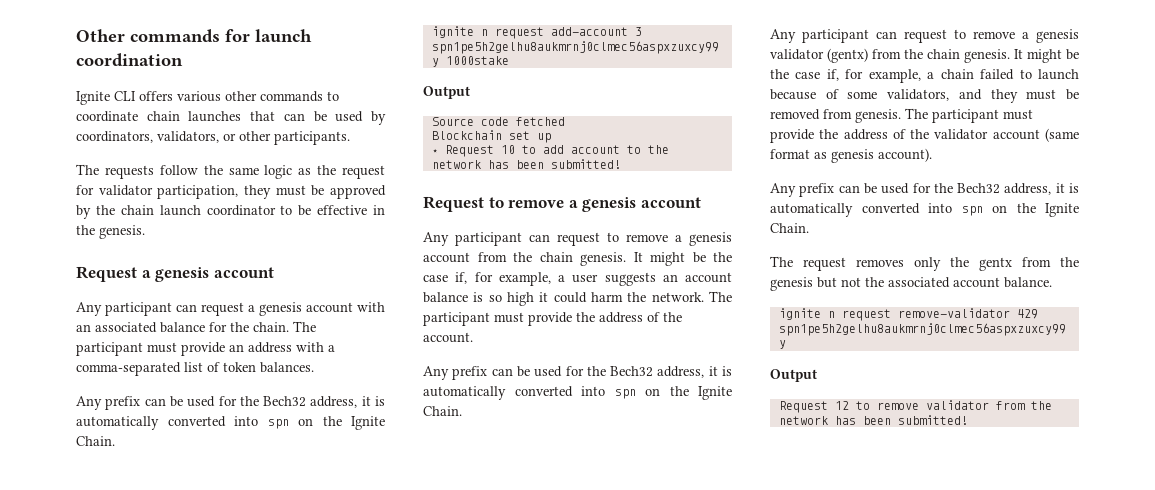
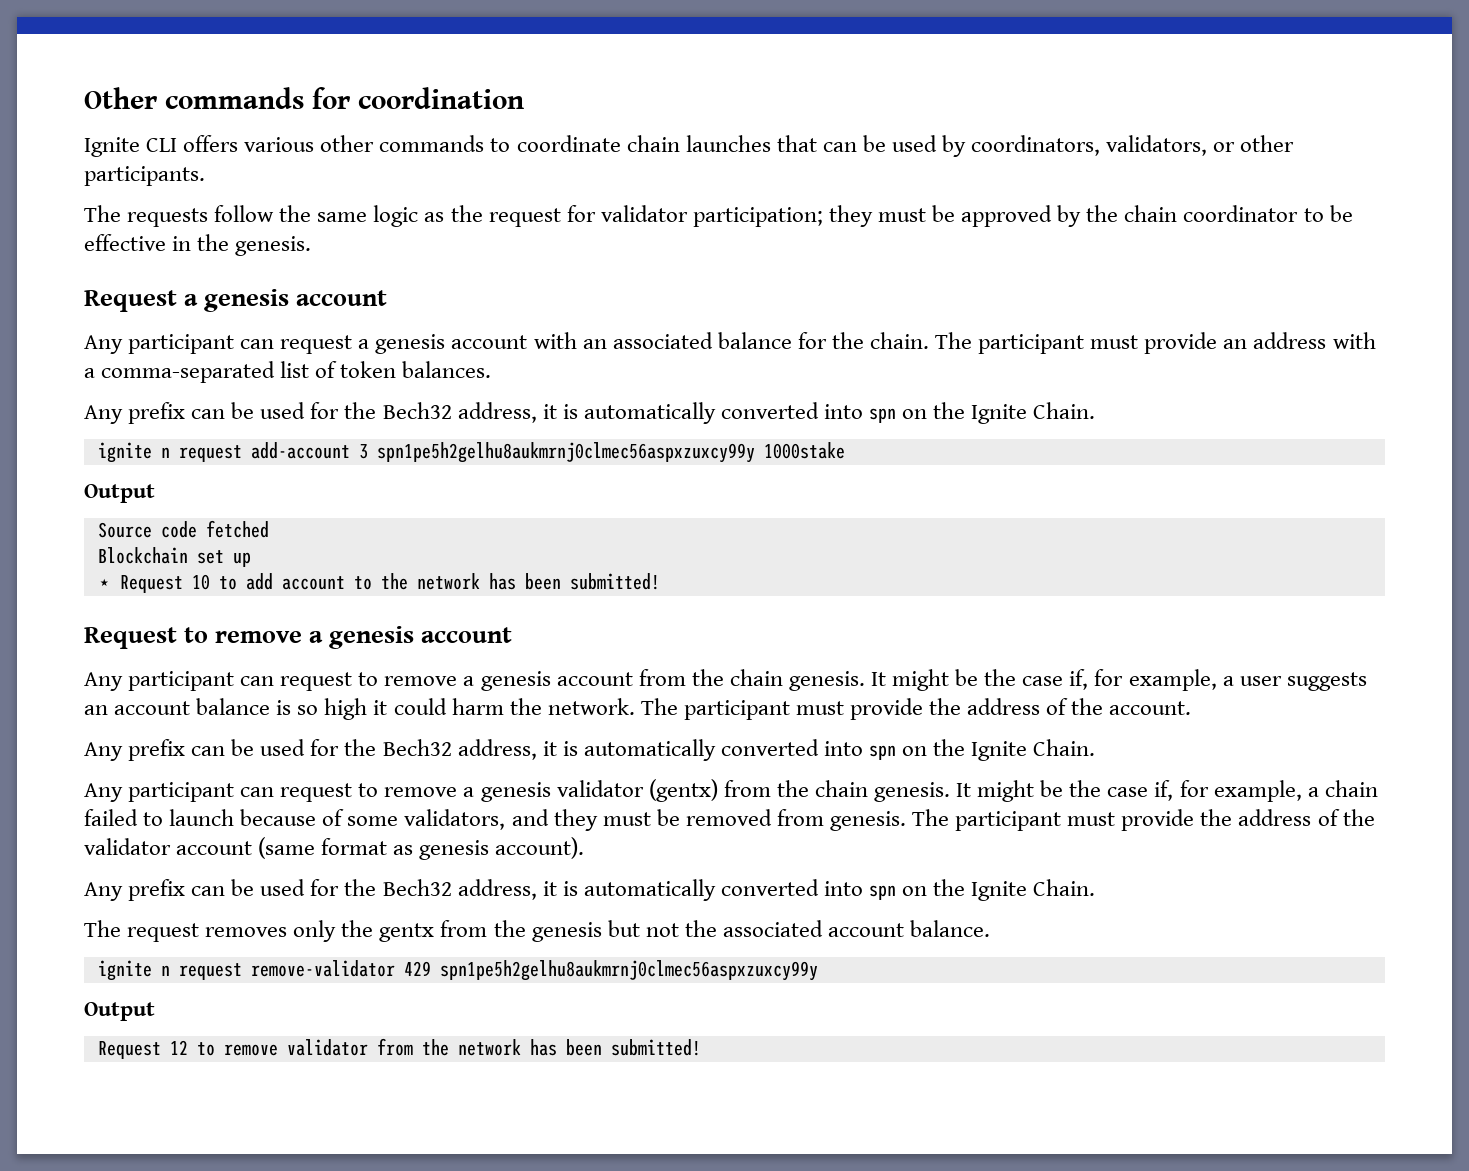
[255,29,312,43] launch -> (350, 98) none
[157,185,239,199] participation, -> [692,207,823,227] participation;
[159,205,201,216] launch -> (1178, 213) none

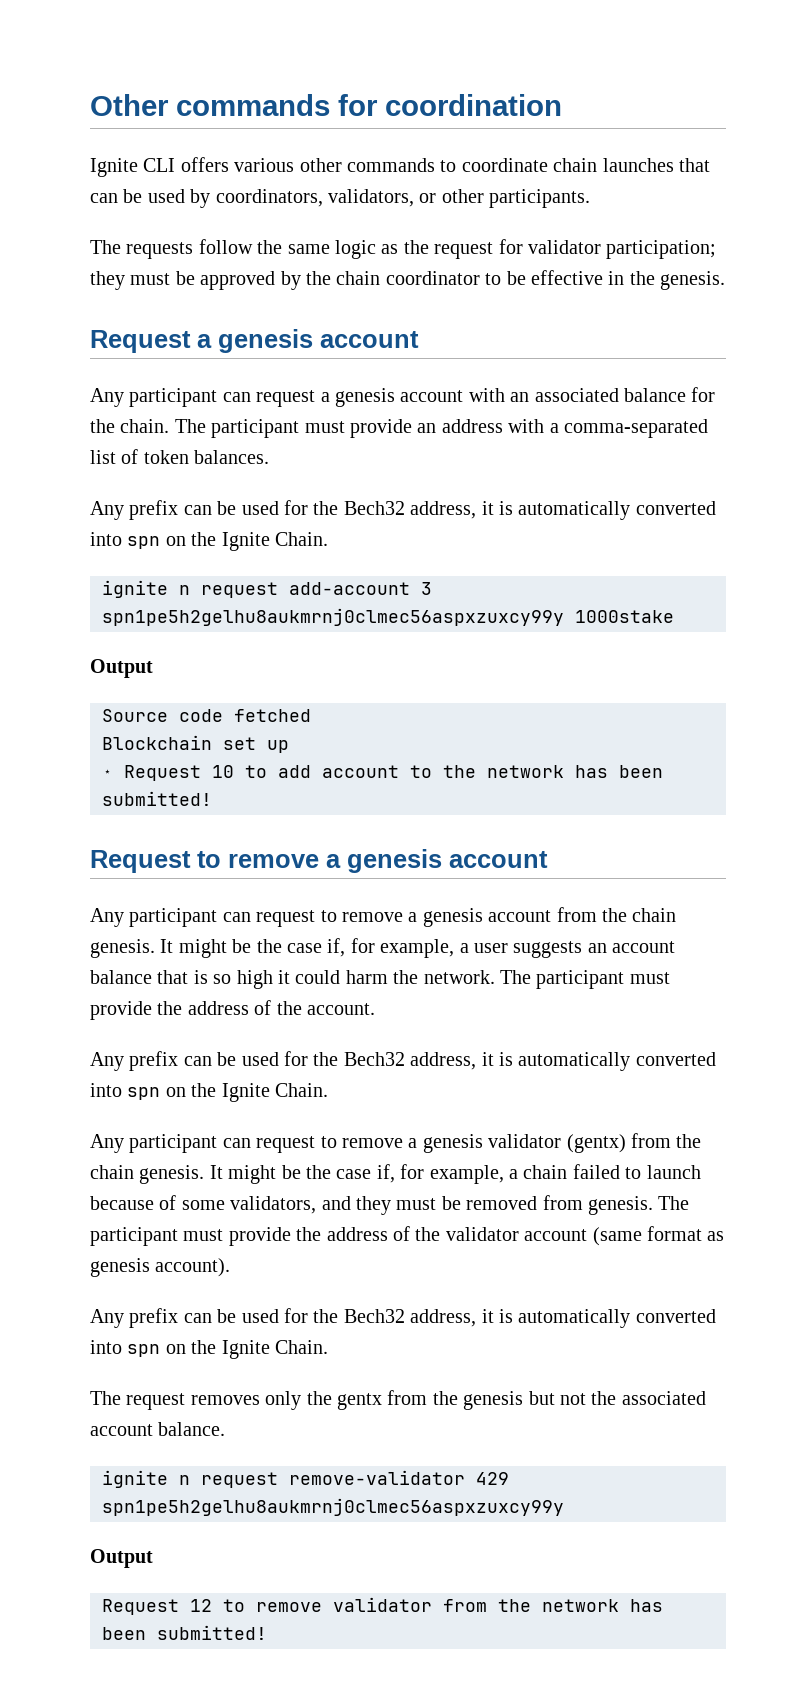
(271, 706) none -> [157,970,189,984] that

